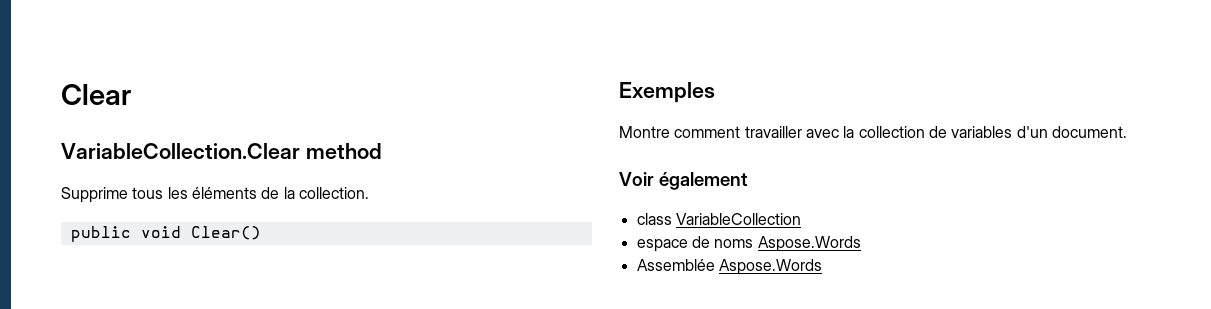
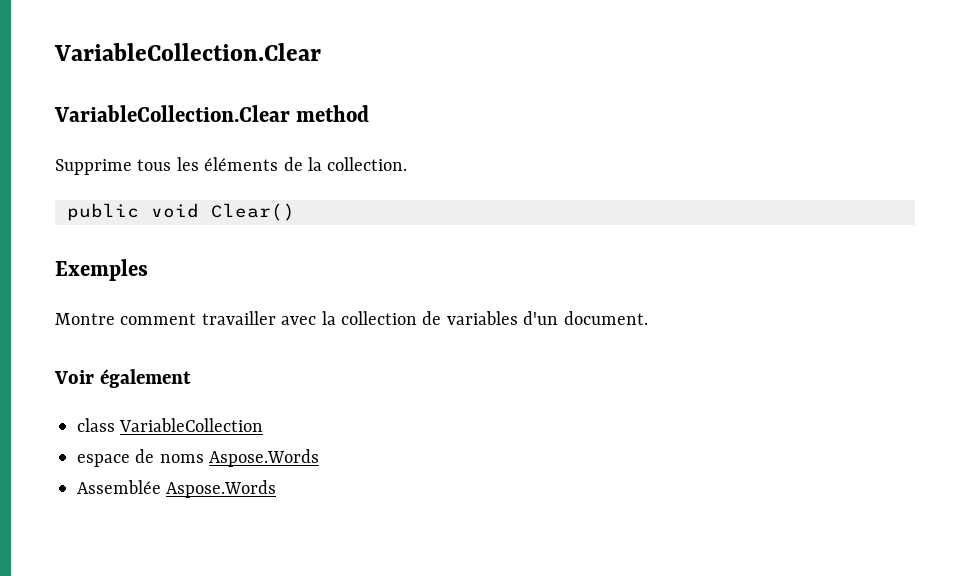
[61,84,131,105] Clear -> [54,43,321,61] VariableCollection.Clear

